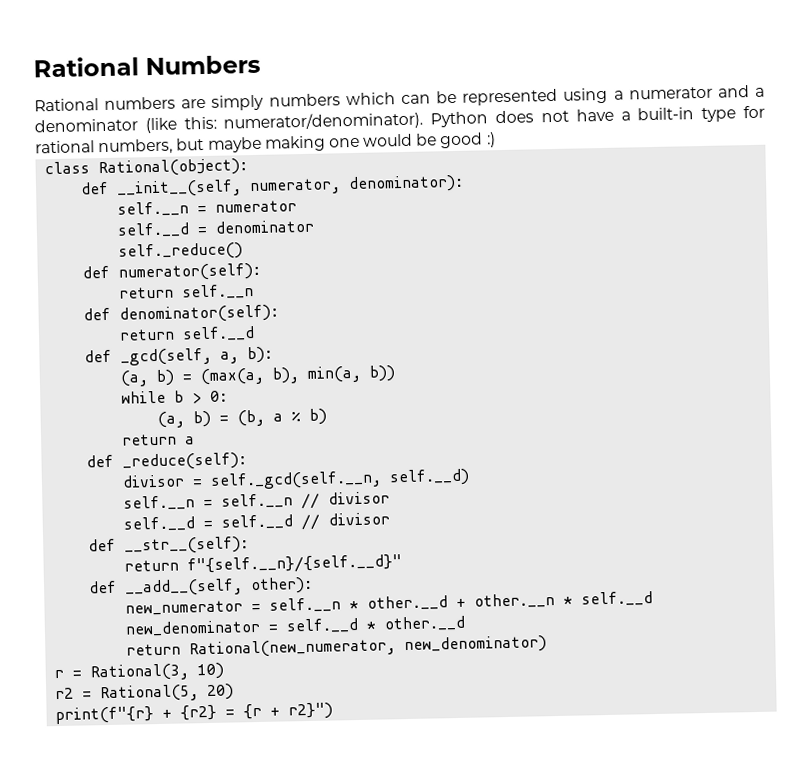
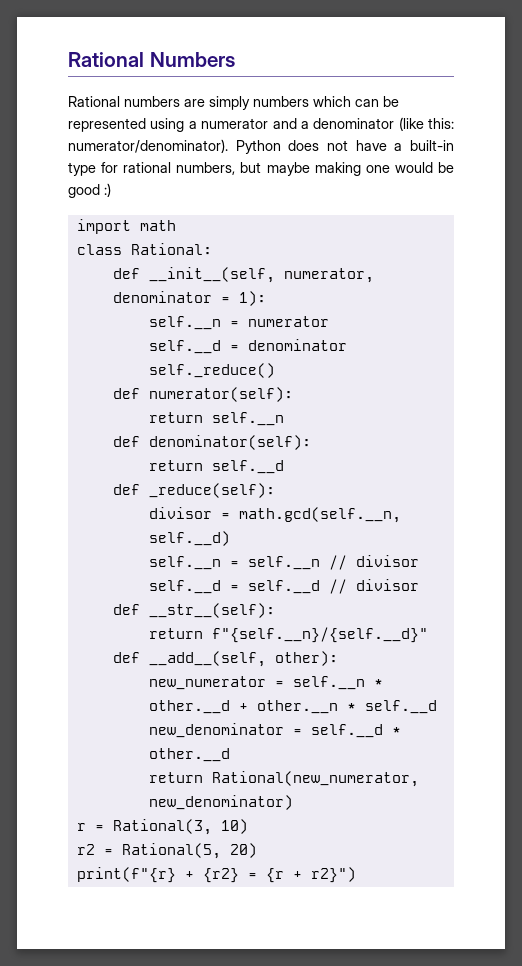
(496, 140) none -> [76,219,176,234] // import math
[98,158,249,178] Rational(object): -> [130,243,212,255] Rational:
[348,174,465,194] denominator): -> [112,291,266,306] denominator = 1):
[84,346,274,366] [120,365,396,387] [121,390,229,404] [157,408,328,428] [122,433,196,446] // def _gcd(self, a, b): // (a, b) = (max(a, b), min(a, b)) // while b > 0: // (a, b) = (b, a % b) // return a -> (284, 467) none
[210,470,383,490] self._gcd(self.__n, -> [238,507,401,523] math.gcd(self.__n,

